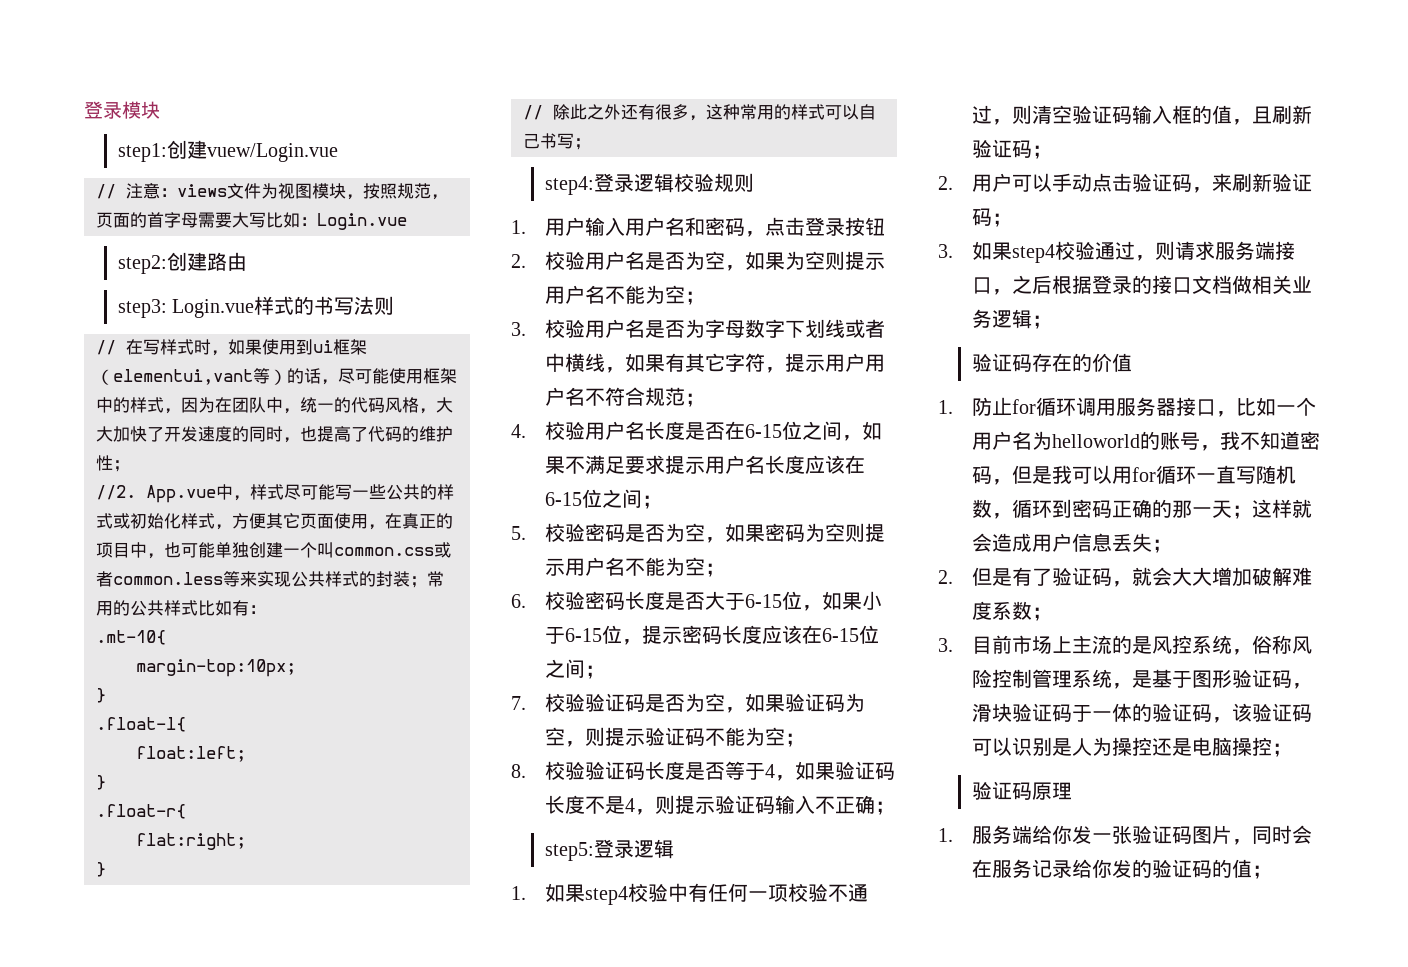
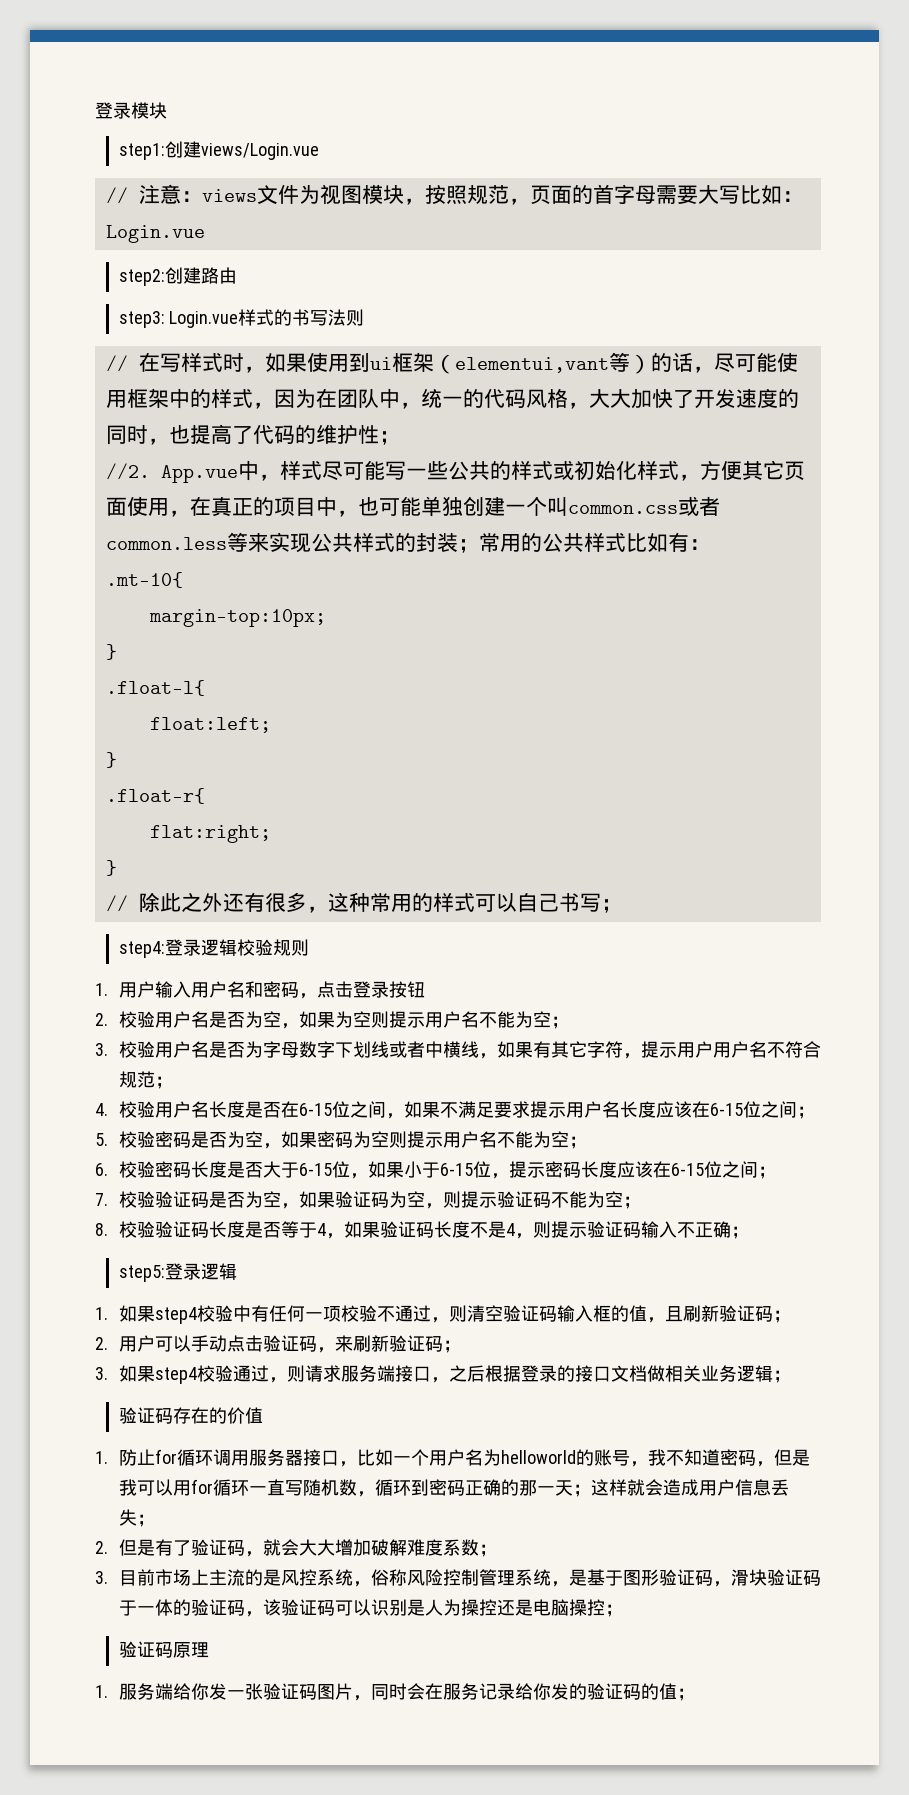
[206,143,338,162] vuew/Login.vue -> [200,143,319,160] views/Login.vue

